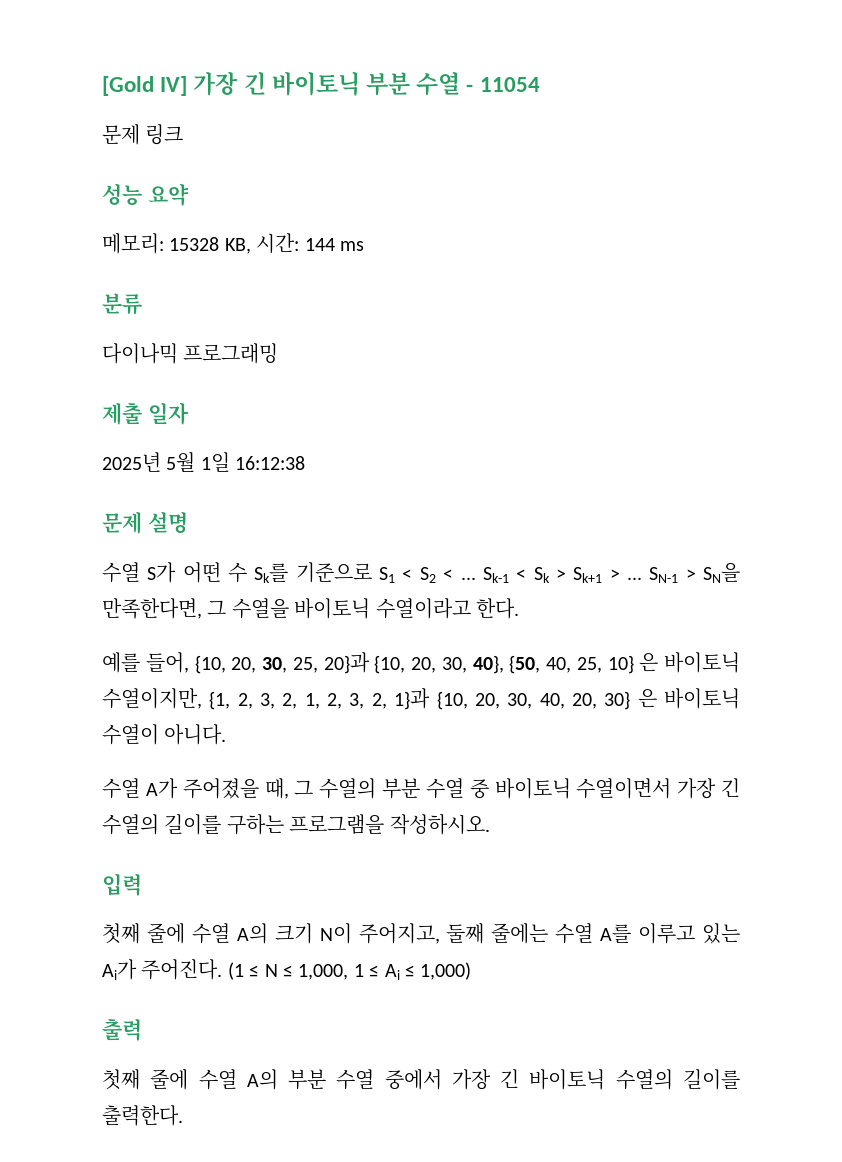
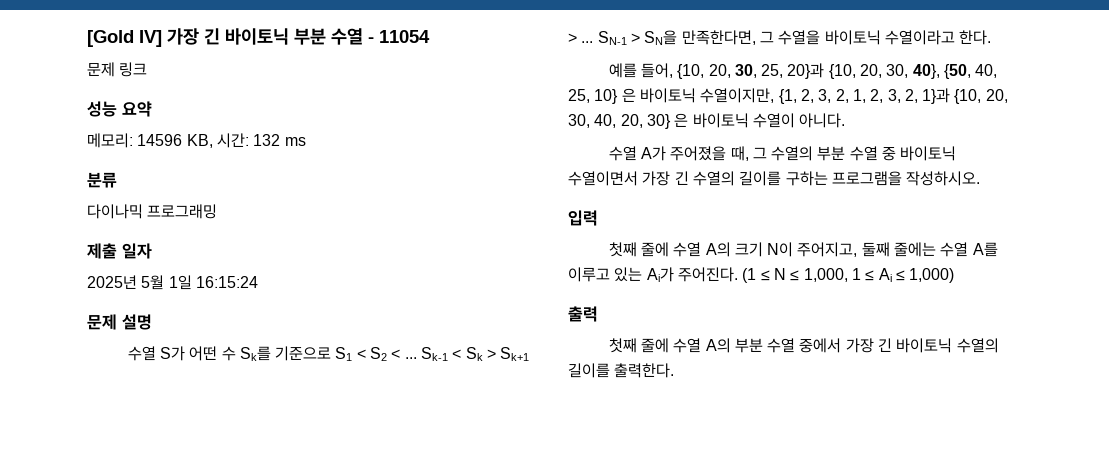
[169,237,220,251] 15328 -> [137,134,183,146] 14596
[304,238,335,251] 144 -> [253,134,281,146] 132
[235,456,306,470] 16:12:38 -> [195,276,258,288] 16:15:24

